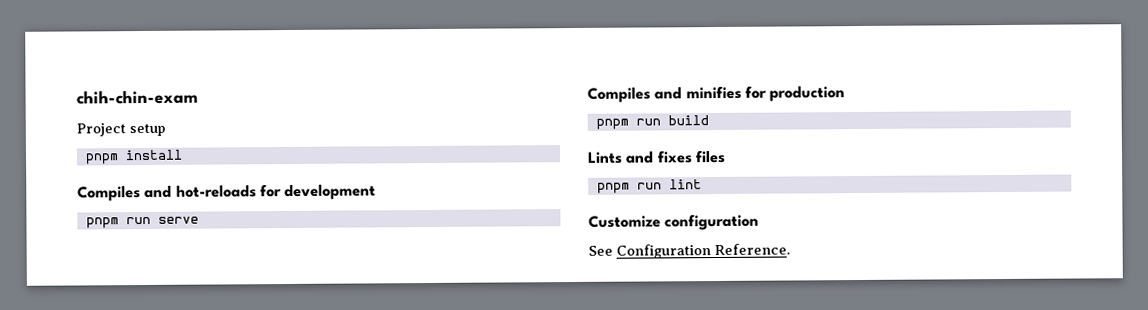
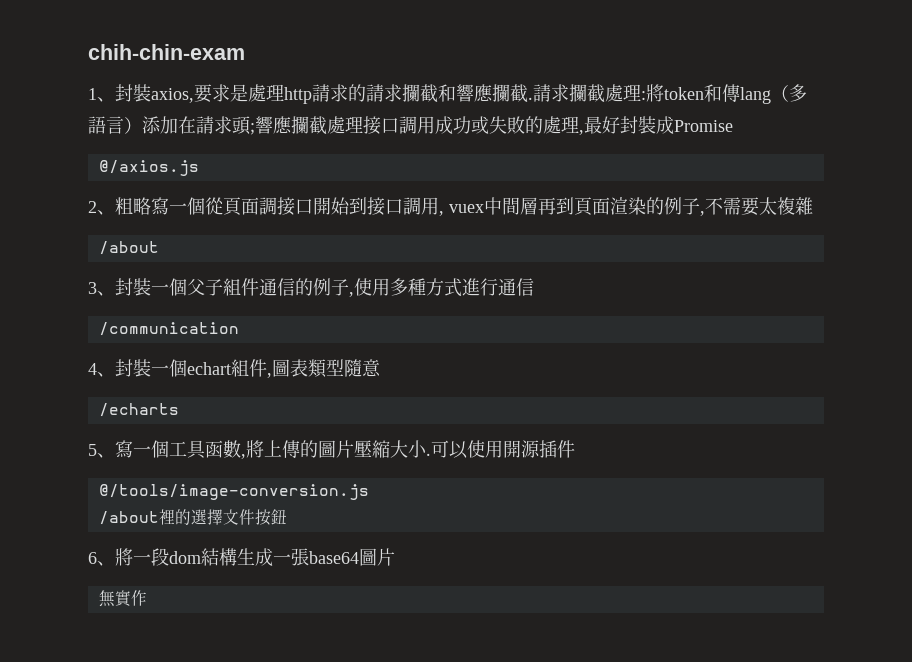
[76,123,166,137] [84,149,183,165] [77,184,377,202] [85,216,199,229] [587,85,846,103] [595,115,709,130] [587,149,726,164] [596,179,702,194] [588,213,760,231] [588,243,790,259] Project setup // pnpm install // Compiles and hot-reloads for development // pnpm run serve // Compiles and minifies for production // pnpm run build // Lints and fixes files // pnpm run lint // Customize configuration // See Configuration Reference. -> [88,84,807,104] [88,116,733,135] [98,160,199,176] [88,197,813,216] [98,241,159,255] [88,278,534,297] [98,322,239,336] [88,359,381,378] [98,403,179,417] [88,440,575,459] [98,484,369,500] [98,509,287,526] [88,548,395,566] [98,590,147,607] 1、封裝axios,要求是處理http請求的請求攔截和響應攔截.請求攔截處理:將token和傳lang（多語言）添加在請求頭;響應攔截處理接口調用成功或失敗的處理,最好封裝成Promise // @/axios.js // 2、粗略寫一個從頁面調接口開始到接口調用, vuex中間層再到頁面渲染的例子,不需要太複雜 // /about // 3、封裝一個父子組件通信的例子,使用多種方式進行通信 // /communication // 4、封裝一個echart組件,圖表類型隨意 // /echarts // 5、寫一個工具函數,將上傳的圖片壓縮大小.可以使用開源插件 // @/tools/image-conversion.js // /about裡的選擇文件按鈕 // 6、將一段dom結構生成一張base64圖片 // 無實作

